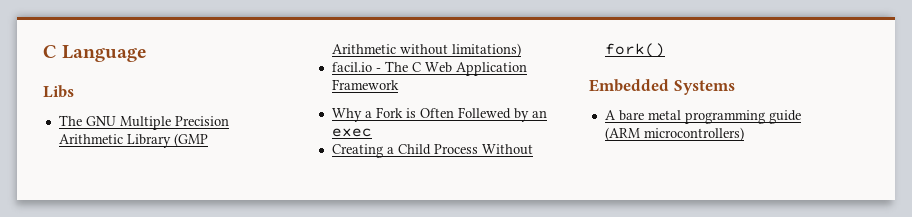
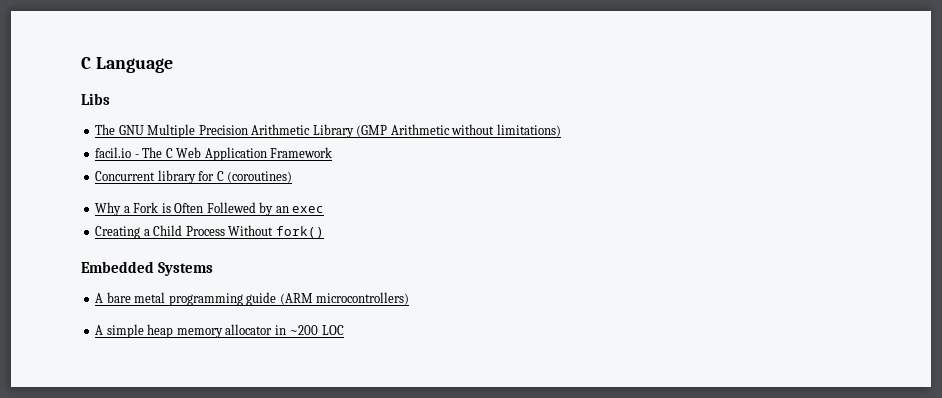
(399, 84) none -> [95,170,293,184] // Concurrent library for C (coroutines)
(744, 134) none -> [95,324,344,338] // A simple heap memory allocator in ~200 LOC

